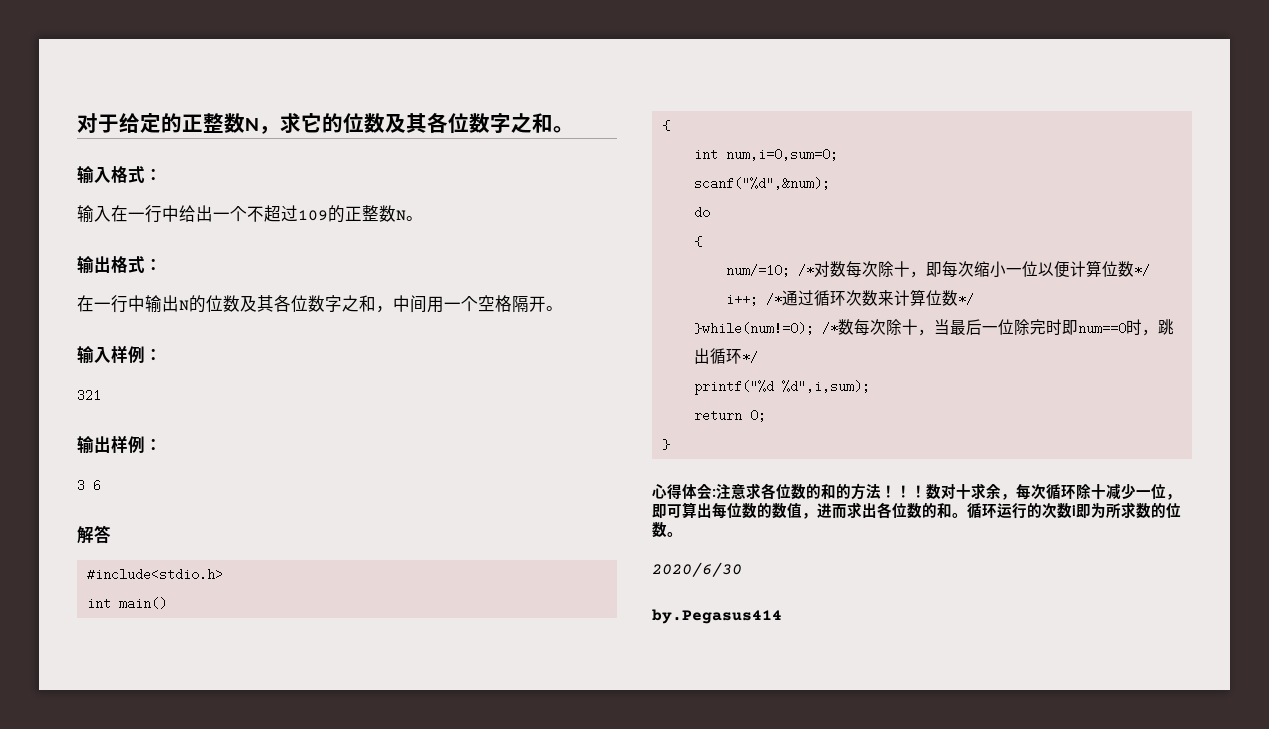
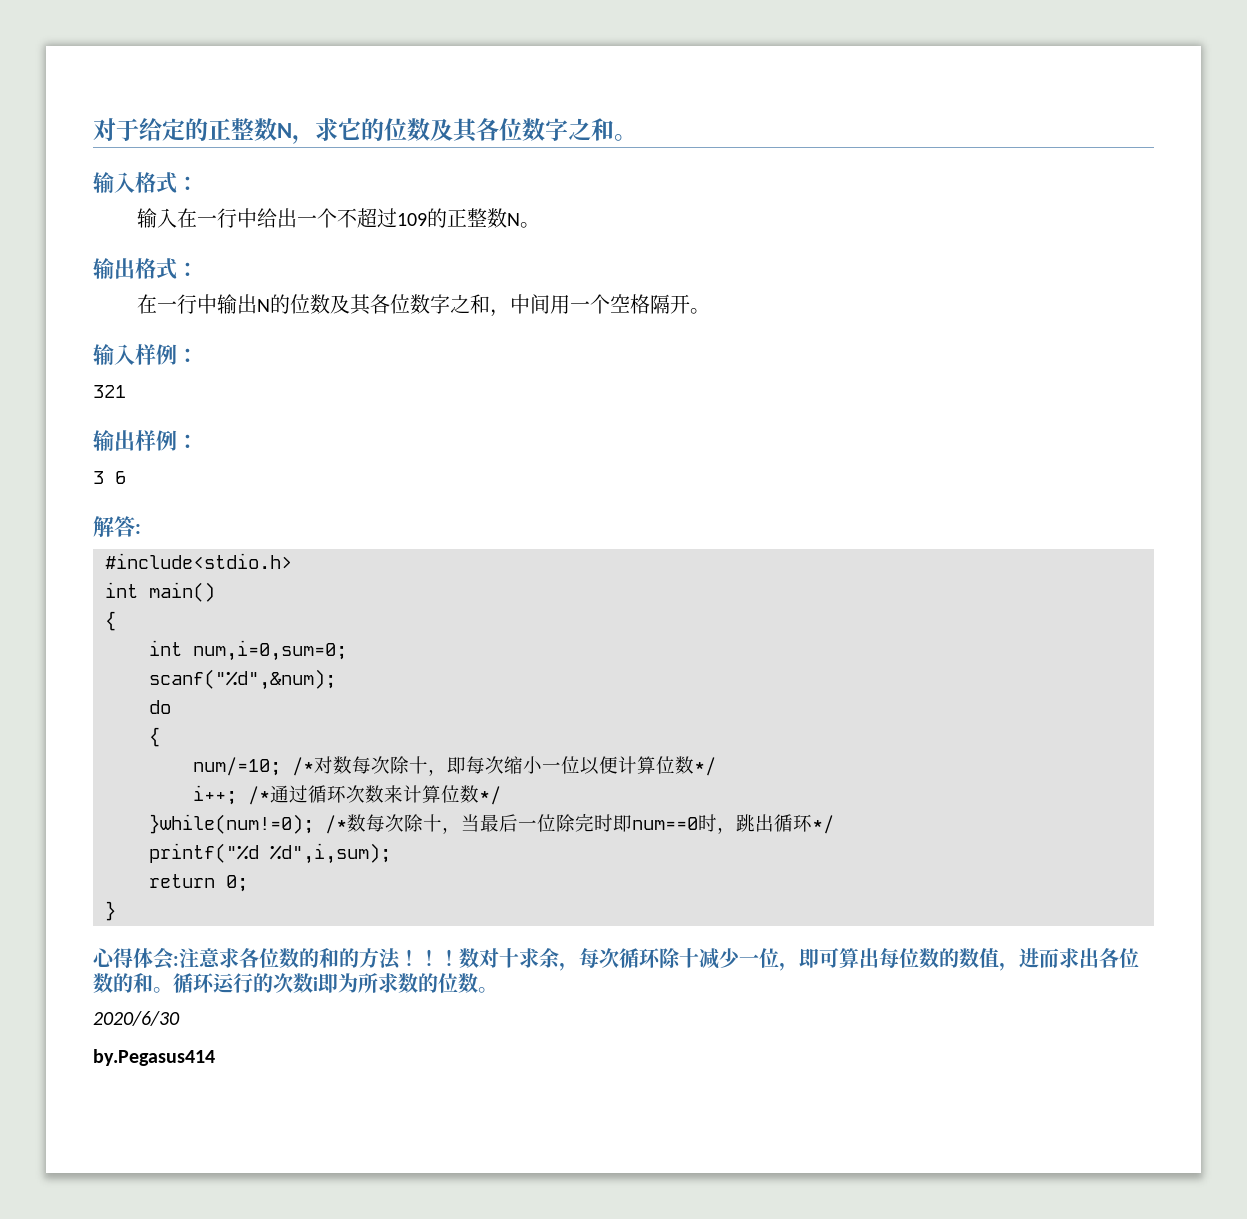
(111, 534) none -> [135,524,141,534] :

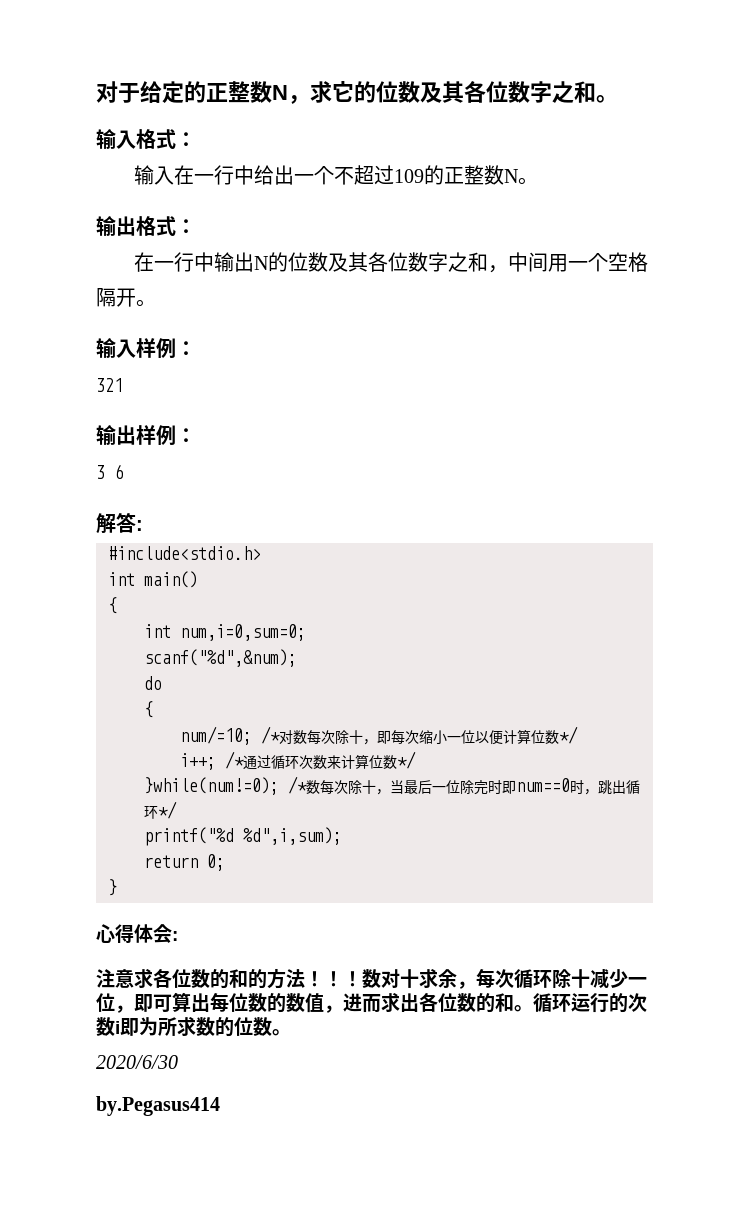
(179, 961) none -> (178, 936) //

